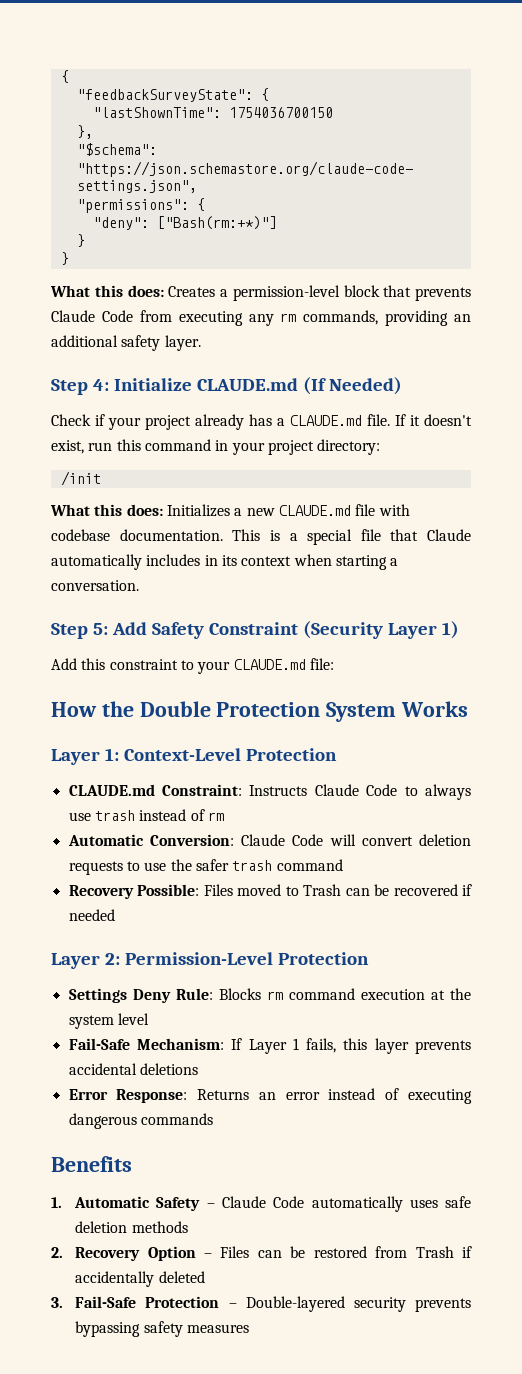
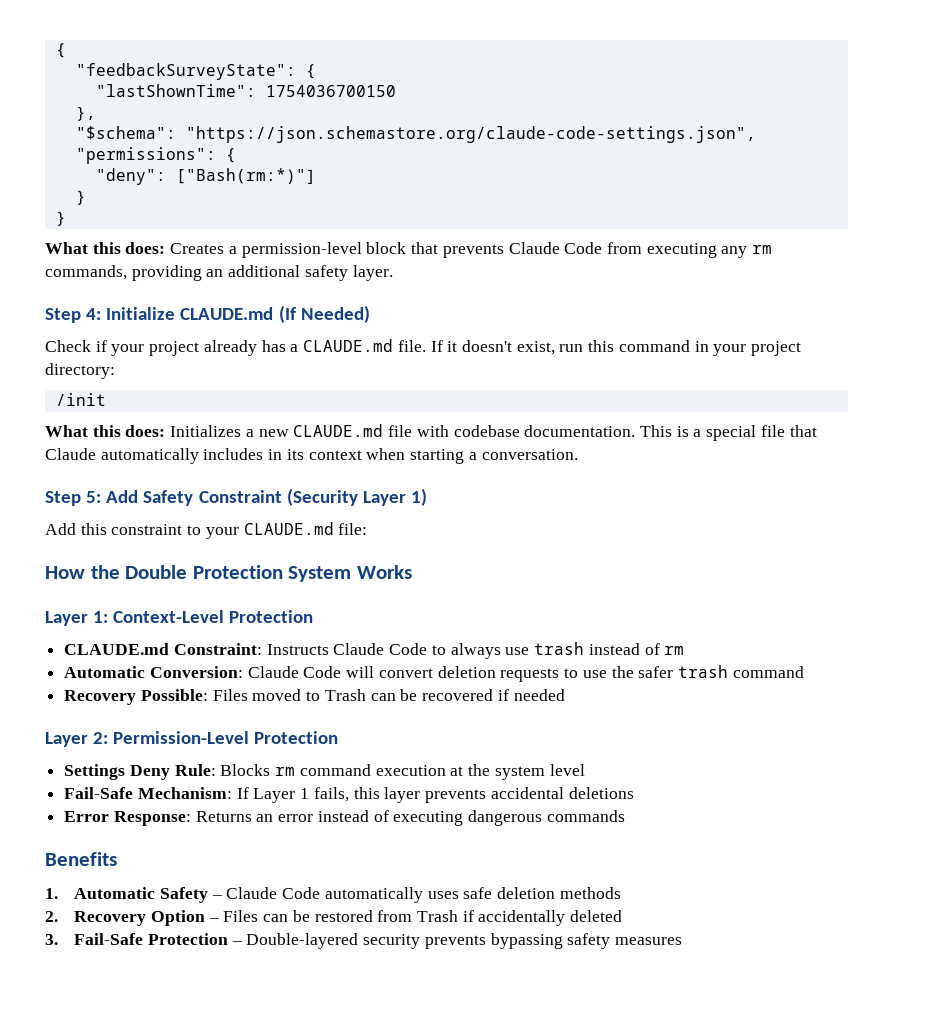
[156,216,277,230] ["Bash(rm:+*)"] -> [175,168,316,184] ["Bash(rm:*)"]

